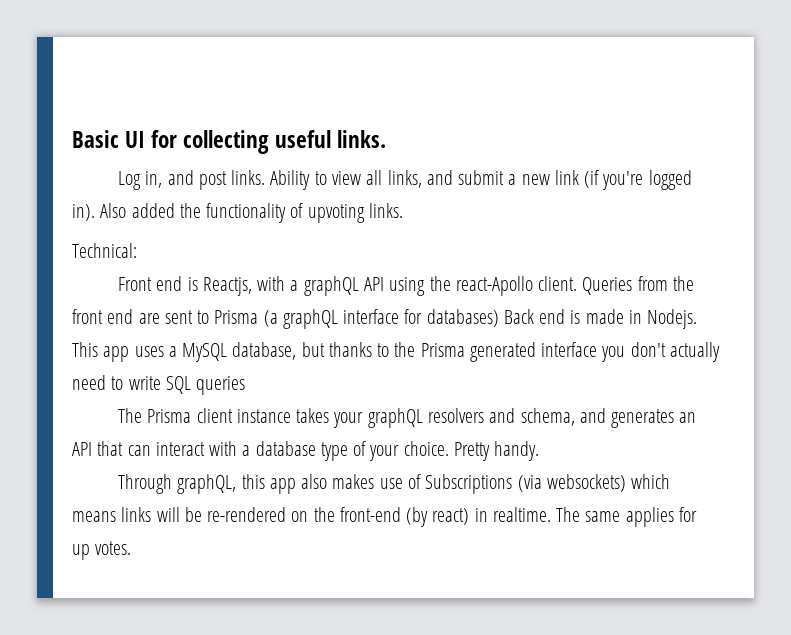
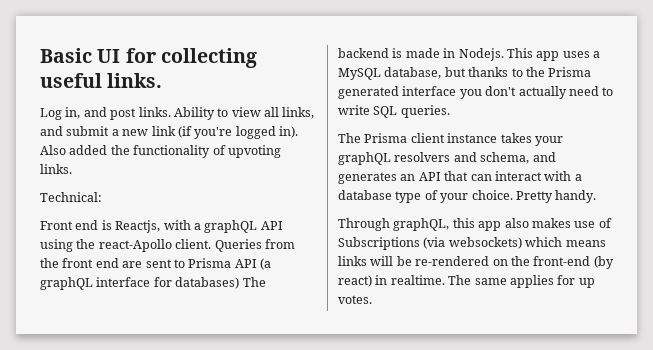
(259, 317) none -> [234,259,257,268] API
[503,309,566,324] Back end -> [242,277,266,287] [338,48,389,58] The backend
[196,376,246,395] queries -> [400,105,450,118] queries.

